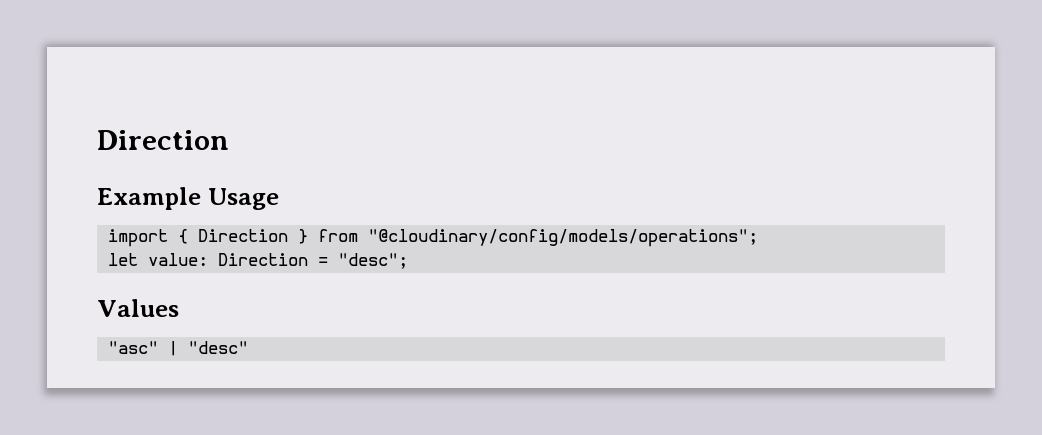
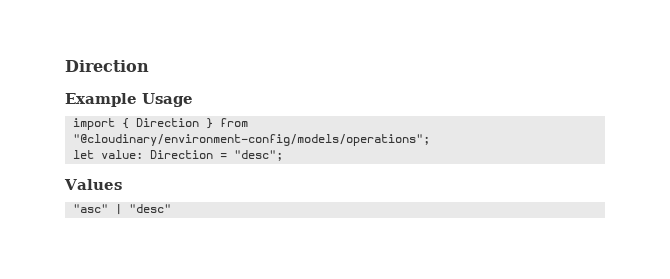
[368,229,759,247] "@cloudinary/config/models/operations"; -> [72,134,430,146] "@cloudinary/environment-config/models/operations";

